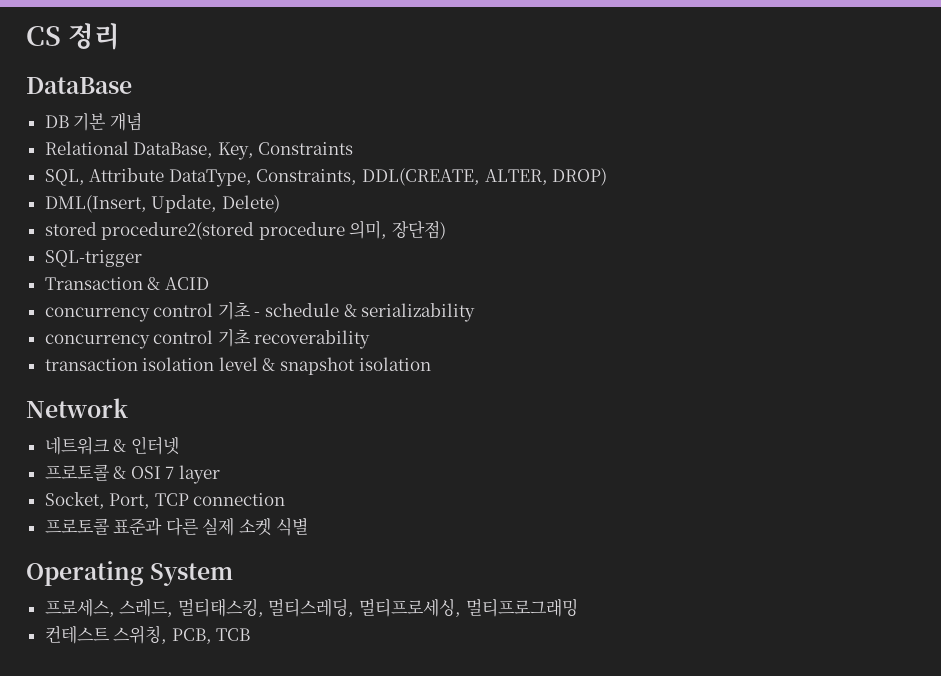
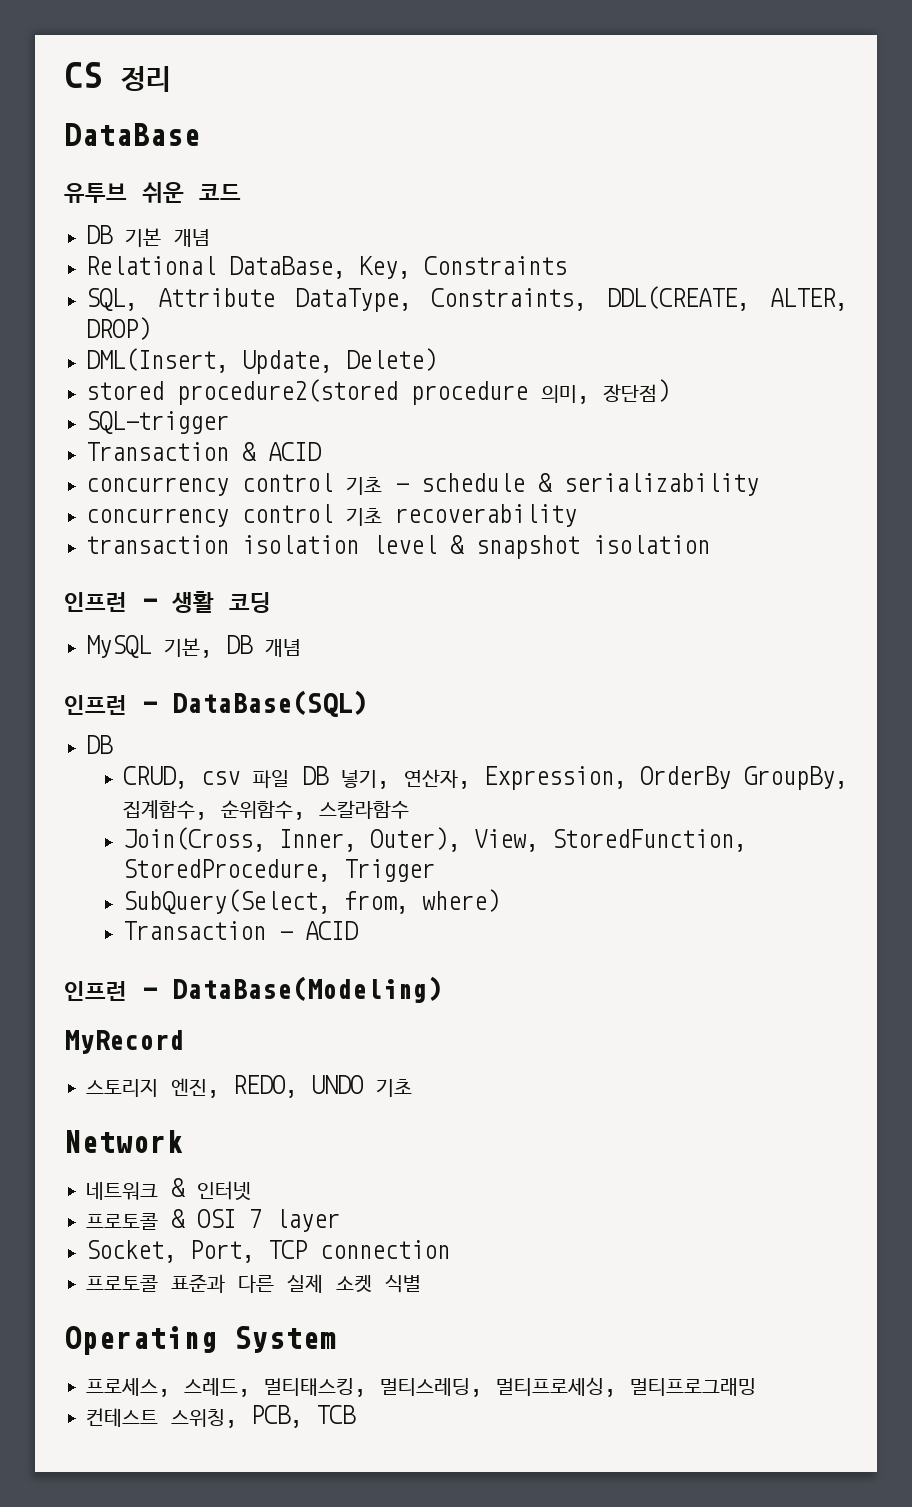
(132, 85) none -> [64,182,241,203] // 유투브 쉬운 코드
(431, 364) none -> [64,591,271,613] [86,635,301,658] [64,690,367,717] [86,735,113,754] [122,766,848,790] [122,800,409,820] [122,827,747,852] [122,859,435,882] [122,889,500,914] [122,921,358,940] [64,976,442,1003] [64,1030,184,1054] [86,1075,412,1098] // 인프런 - 생활 코딩 // MySQL 기본, DB 개념 // 인프런 - DataBase(SQL) // DB // CRUD, csv 파일 DB 넣기, 연산자, Expression, OrderBy GroupBy, 집계함수, 순위함수, 스칼라함수 // Join(Cross, Inner, Outer), View, StoredFunction, StoredProcedure, Trigger // SubQuery(Select, from, where) // Transaction - ACID // 인프런 - DataBase(Modeling) // MyRecord // 스토리지 엔진, REDO, UNDO 기초

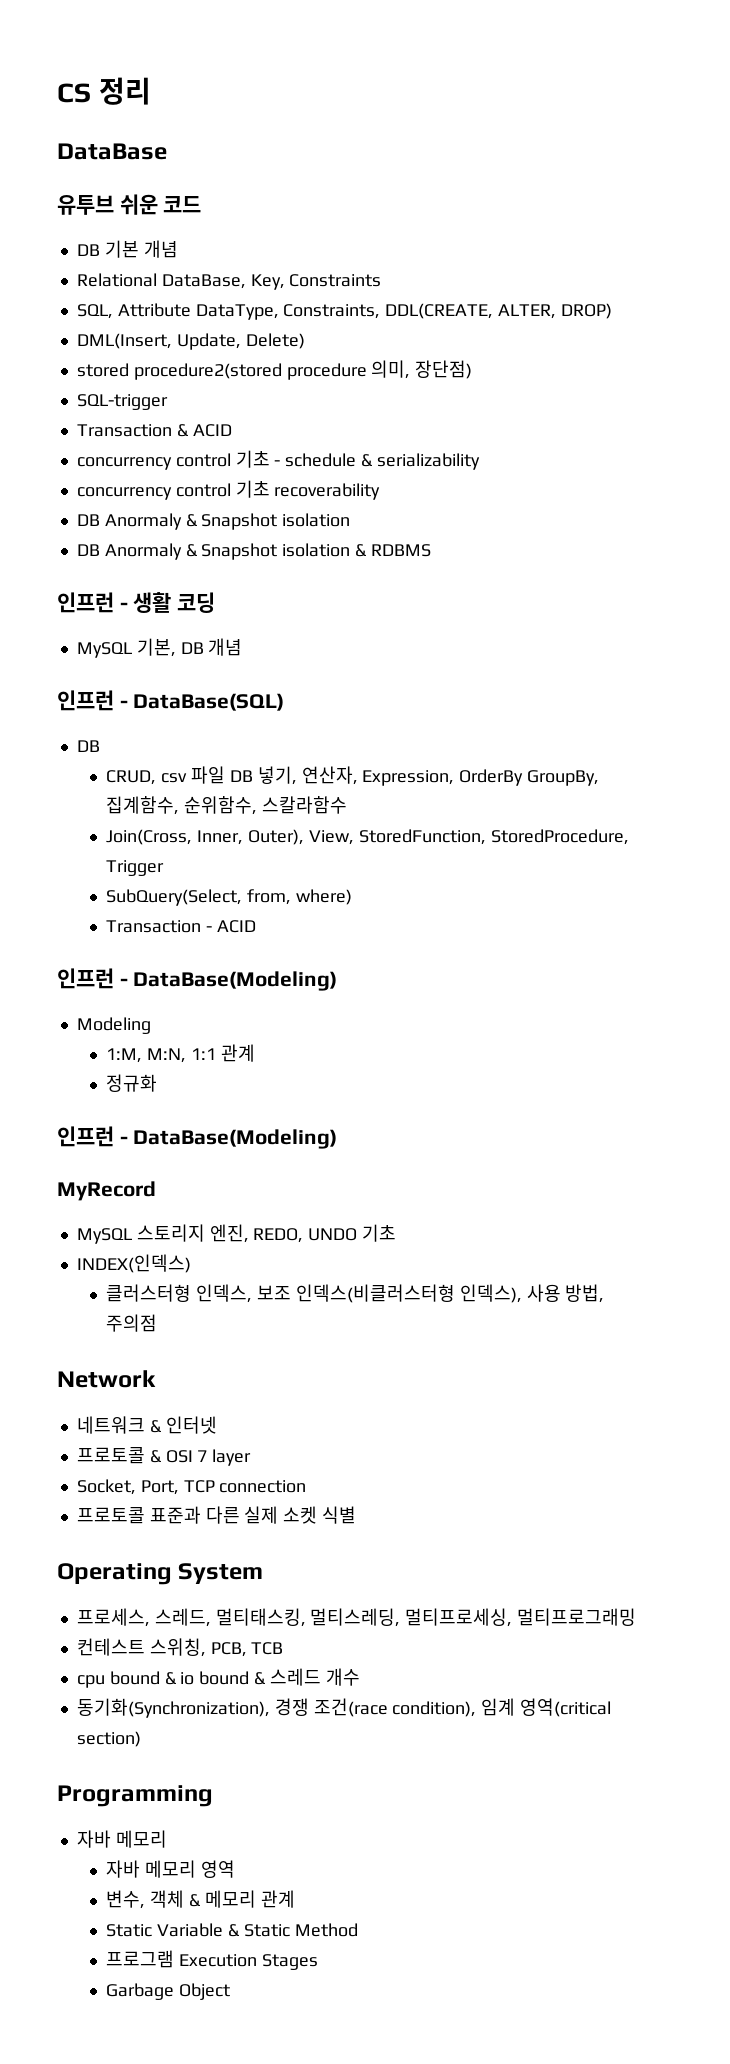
[86,535,710,559] transaction isolation level & snapshot isolation -> [76,513,351,530] [76,543,431,560] DB Anormaly & Snapshot isolation // DB Anormaly & Snapshot isolation & RDBMS
(442, 989) none -> [76,1017,151,1034] [106,1044,255,1063] [106,1074,158,1092] [57,1126,338,1149] // Modeling // 1:M, M:N, 1:1 관계 // 정규화 // 인프런 - DataBase(Modeling)
(184, 1042) none -> [76,1228,132,1244] MySQL
(412, 1088) none -> [76,1254,191,1273] [106,1284,605,1303] [106,1314,158,1332] // INDEX(인덱스) // 클러스터형 인덱스, 보조 인덱스(비클러스터형 인덱스), 사용 방법, 주의점
(356, 1414) none -> [76,1668,360,1688] [76,1698,612,1718] [76,1731,141,1747] [57,1785,213,1807] [76,1830,167,1848] [106,1860,235,1878] [106,1890,295,1909] [106,1923,358,1937] [106,1950,318,1970] [106,1983,231,2000] // cpu bound & io bound & 스레드 개수 // 동기화(Synchronization), 경쟁 조건(race condition), 임계 영역(critical section) // Programming // 자바 메모리 // 자바 메모리 영역 // 변수, 객체 & 메모리 관계 // Static Variable & Static Method // 프로그램 Execution Stages // Garbage Object

